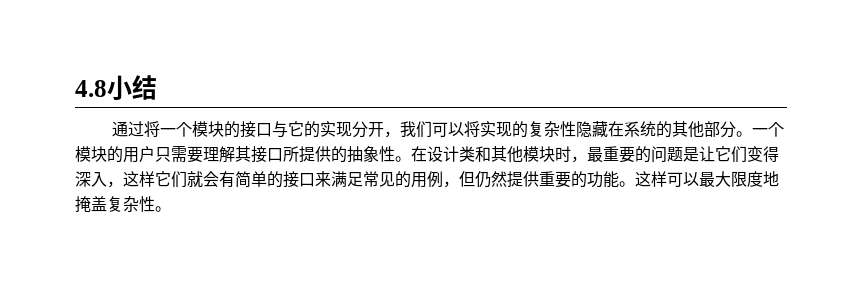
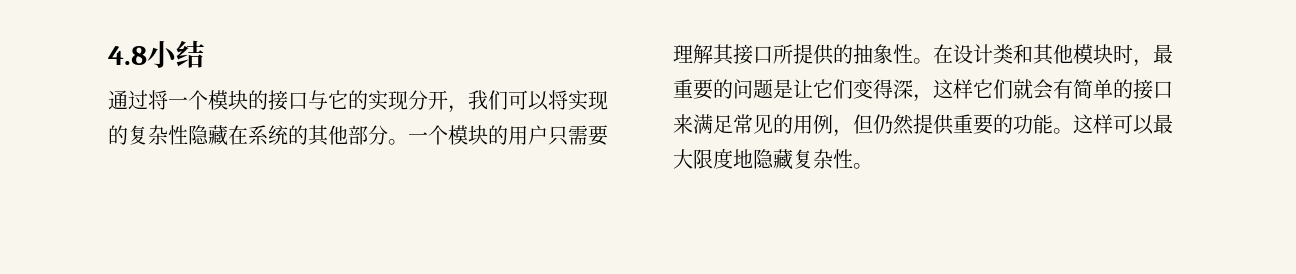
[91,172,107,187] 入 -> (913, 89) none
[75,196,107,213] 掩盖 -> [753,149,793,170] 隐藏

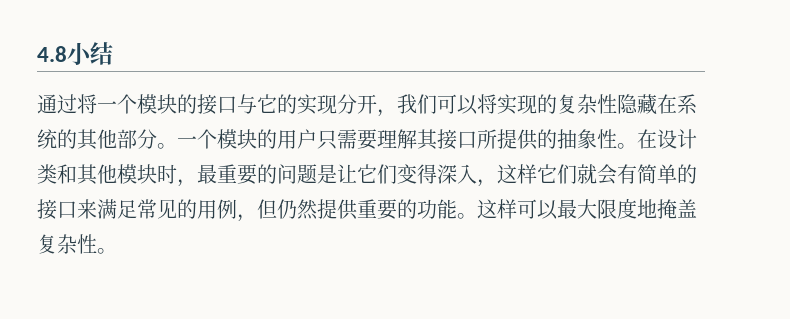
(913, 89) none -> [457,164,477,184] 入
[753,149,793,170] 隐藏 -> [657,199,697,219] 掩盖

